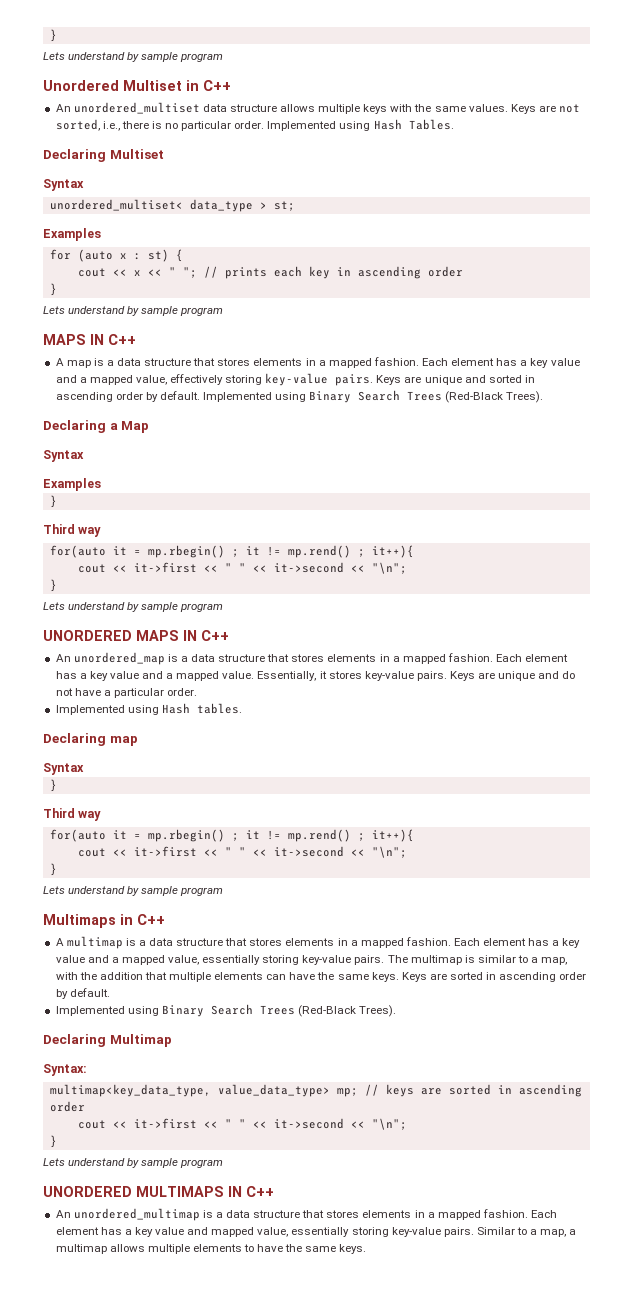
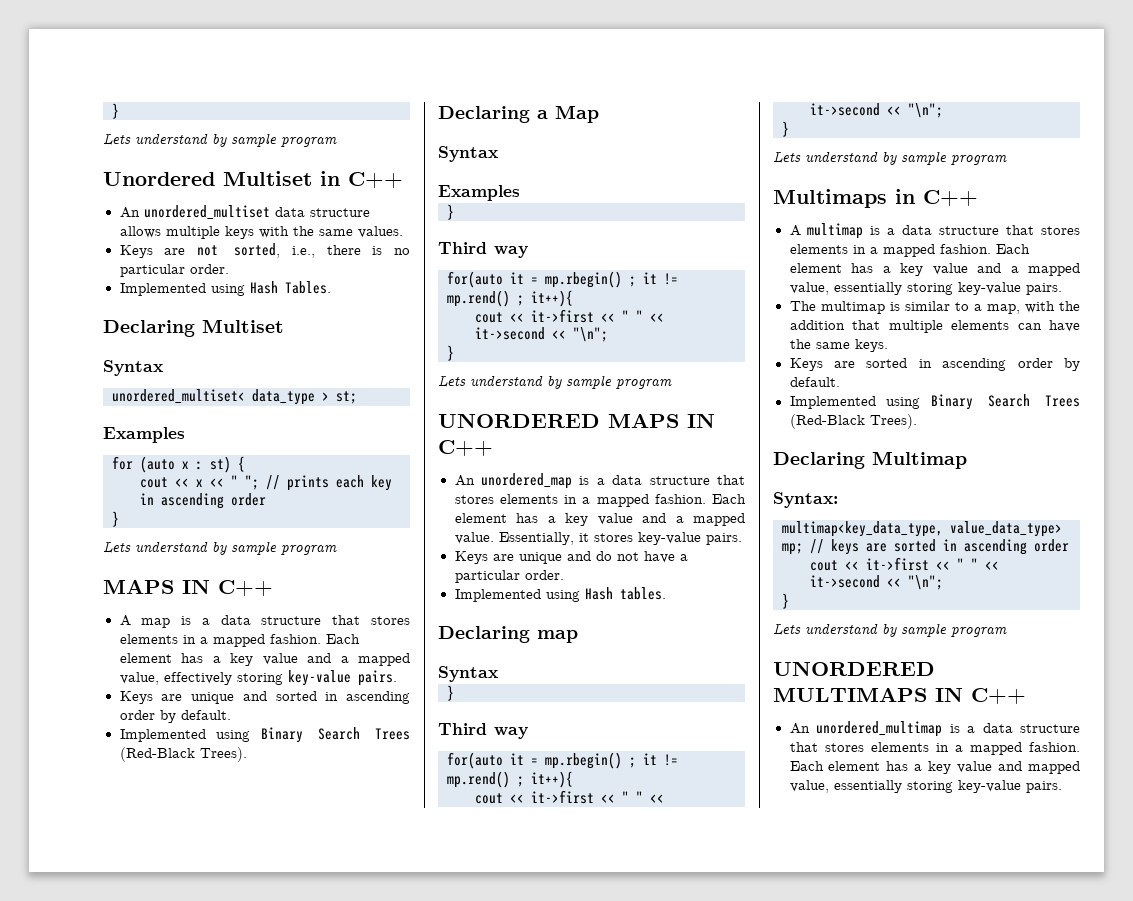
(508, 108) none -> (403, 232) //
(265, 125) none -> (229, 269) //
(374, 380) none -> (397, 678) //
(200, 395) none -> (231, 715) //
(447, 676) none -> (742, 539) //
(385, 960) none -> (1062, 289) //
(399, 977) none -> (888, 345) //
[476,1227,577,1237] [55,1244,367,1254] Similar to a map, a multimap allows multiple elements to have the same keys. -> (1062, 787) none

